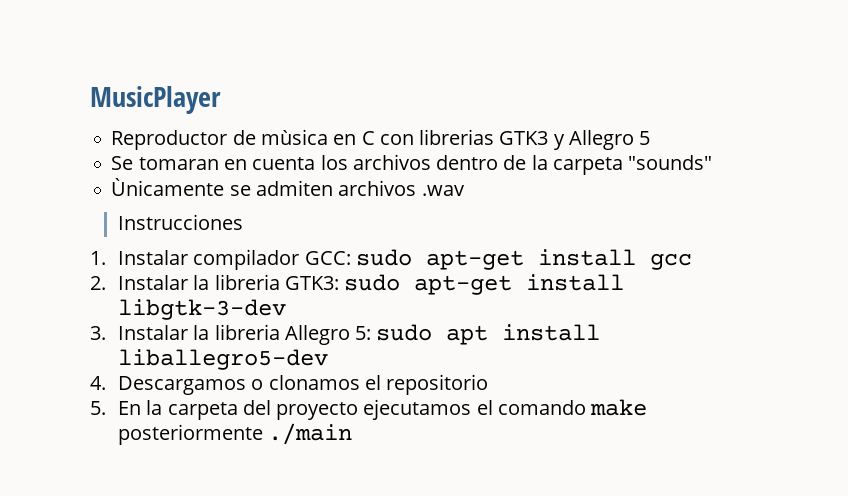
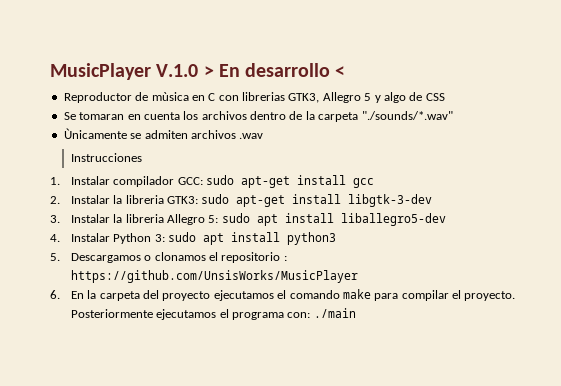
(221, 100) none -> [156,63,346,77] V.1.0 > En desarrollo <
[499,131,565,150] GTK3 y -> [288,93,320,103] GTK3,
(651, 138) none -> [374,92,445,103] y algo de CSS
[628,155,713,170] "sounds" -> [361,111,453,120] "./sounds/*.wav"
(106, 383) none -> [70,232,337,245] [50,253,60,261] Instalar Python 3: sudo apt install python3 // 5.
[90,401,106,415] // 5. -> [283,256,287,261] [70,270,358,283] [50,290,60,299] : https://github.com/UnsisWorks/MusicPlayer // 6.
[118,424,264,445] posteriormente -> [374,290,516,301] [70,309,311,320] para compilar el proyecto. Posteriormente ejecutamos el programa con:

